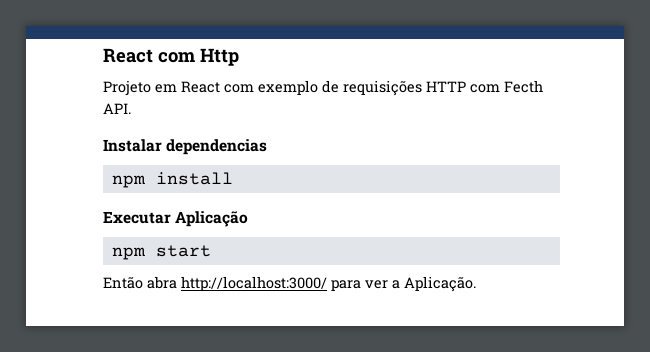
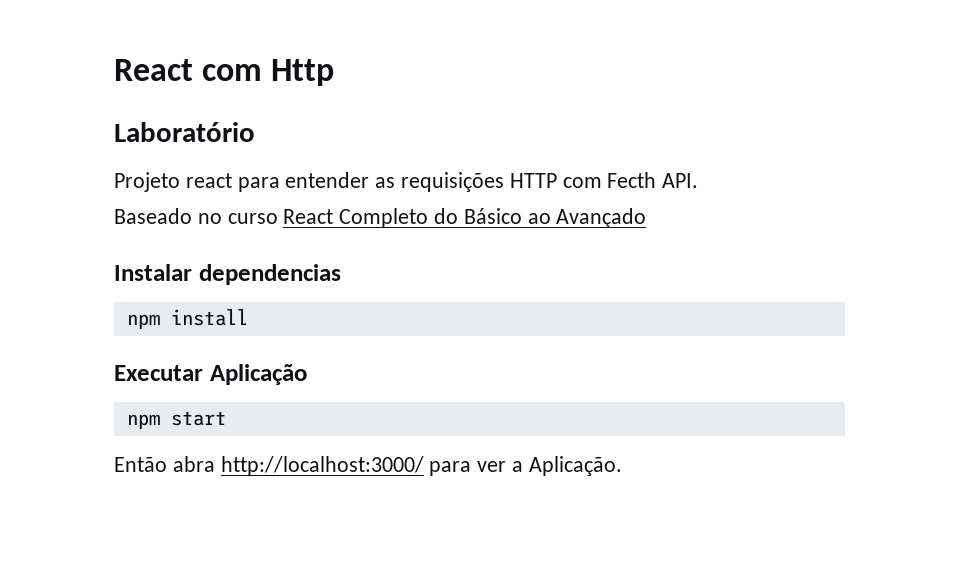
(239, 57) none -> [114,122,255,142] // Laboratório
[155,80,339,95] em React com exemplo de -> [185,172,396,192] react para entender as
(131, 108) none -> [114,208,647,228] // Baseado no curso React Completo do Básico ao Avançado

